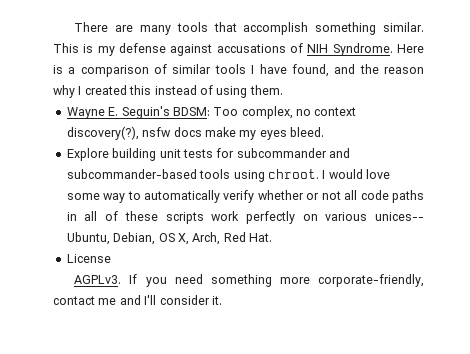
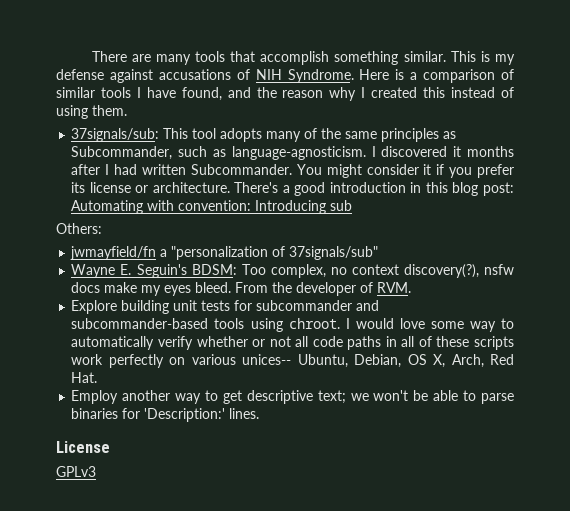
(283, 90) none -> [71,128,457,142] [71,146,514,160] [71,164,514,178] [71,182,514,196] [71,200,353,214] [56,223,102,234] [70,246,379,260] // 37signals/sub: This tool adopts many of the same principles as Subcommander, such as language-agnosticism. I discovered it months after I had written Subcommander. You might consider it if you prefer its license or architecture. There's a good introduction in this blog post: Automating with convention: Introducing sub // Others: // jwmayfield/fn a "personalization of 37signals/sub"
(324, 132) none -> [235,282,412,296] From the developer of RVM.
[66,254,111,263] [74,274,424,287] [53,295,222,305] License // AGPLv3. If you need something more corporate-friendly, contact me and I'll consider it. -> [71,390,514,404] [71,408,260,422] [56,441,110,453] [56,466,96,477] Employ another way to get descriptive text; we won't be able to parse binaries for 'Description:' lines. // License // GPLv3

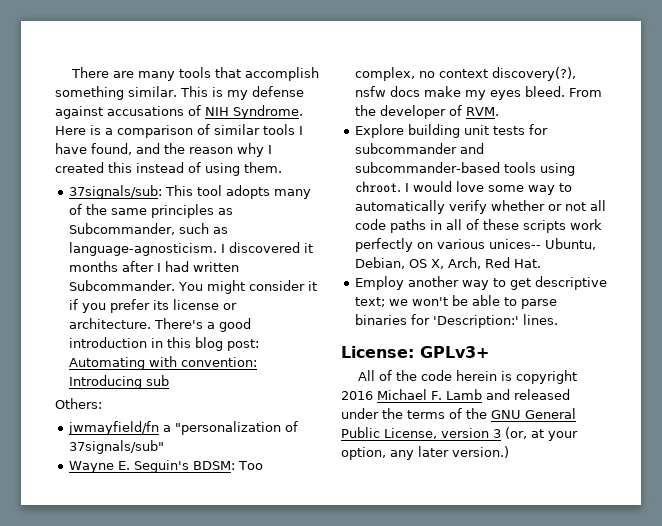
[56,441,110,453] [56,466,96,477] License // GPLv3 -> [341,346,489,358] [357,370,577,384] [341,389,570,400] [341,408,576,419] [341,427,578,441] [341,446,509,460] License: GPLv3+ // All of the code herein is copyright 2016 Michael F. Lamb and released under the terms of the GNU General Public License, version 3 (or, at your option, any later version.)

